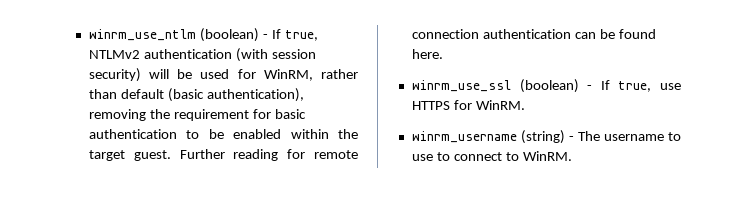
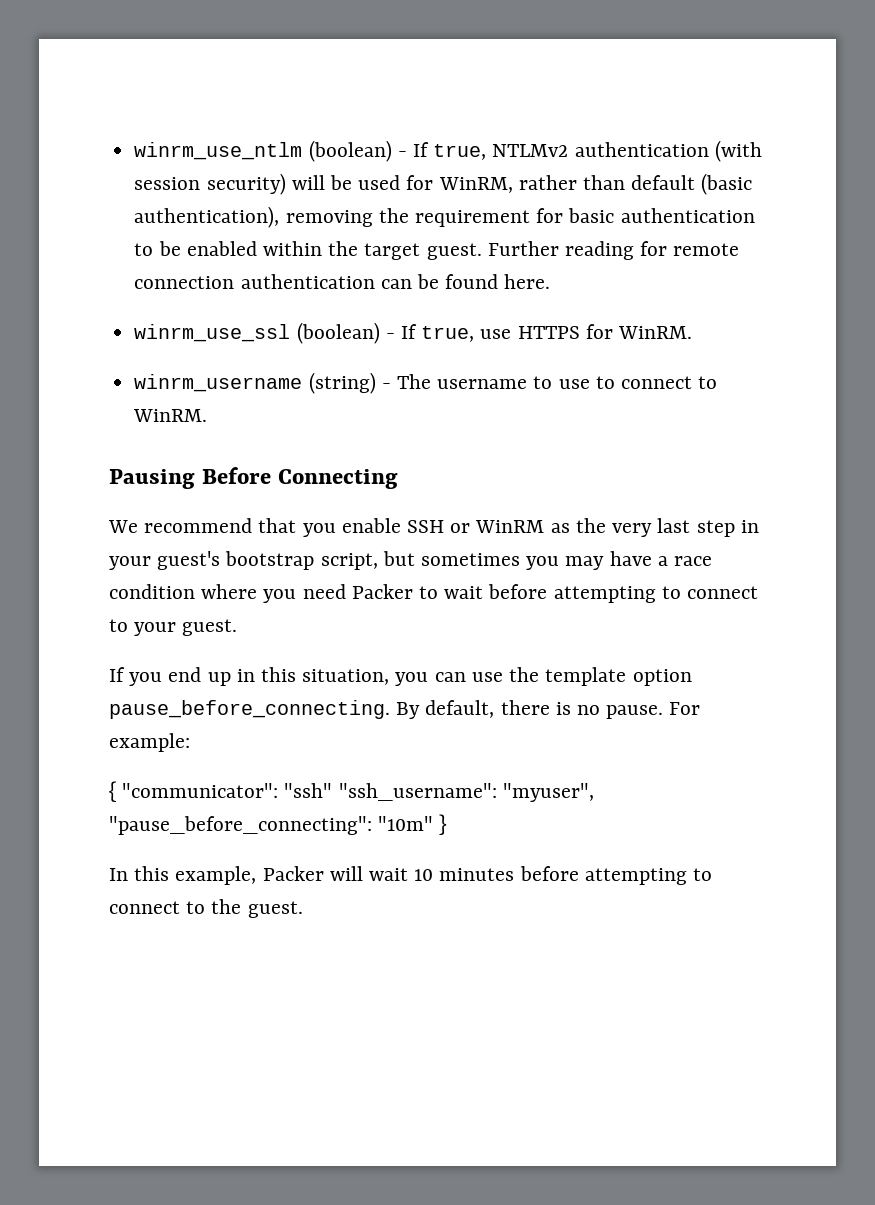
(572, 156) none -> [109,467,398,489] [108,518,759,537] [109,551,713,570] [109,584,759,603] [109,619,238,636] [109,667,692,686] [109,700,701,719] [109,733,190,752] [109,781,594,802] [109,814,448,835] [109,866,713,885] [109,899,303,918] // Pausing Before Connecting // We recommend that you enable SSH or WinRM as the very last step in your guest's bootstrap script, but sometimes you may have a race condition where you need Packer to wait before attempting to connect to your guest. // If you end up in this situation, you can use the template option pause_before_connecting. By default, there is no pause. For example: // { "communicator": "ssh" "ssh_username": "myuser", "pause_before_connecting": "10m" } // In this example, Packer will wait 10 minutes before attempting to connect to the guest.

